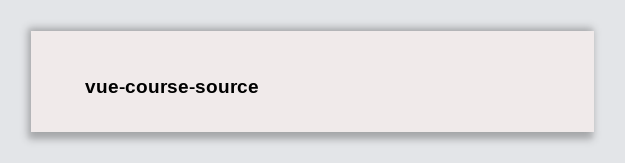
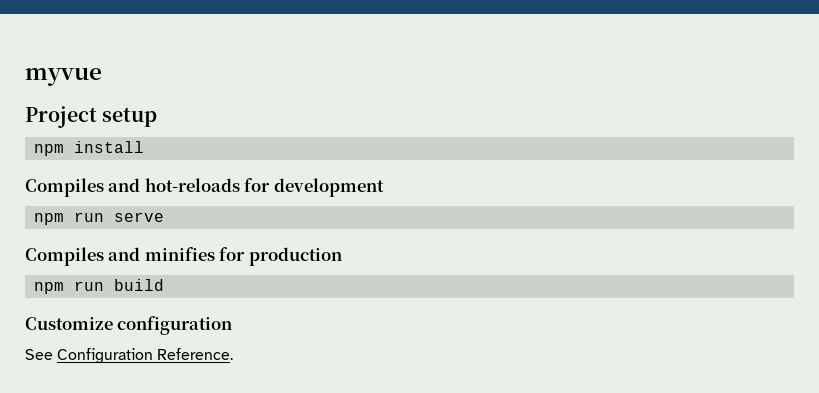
[85,82,259,93] vue-course-source -> [25,67,102,86] [25,106,158,128] [34,141,145,156] [25,178,384,197] [34,212,165,225] [25,247,342,266] [34,279,165,294] [25,316,233,335] [25,348,234,364] myvue // Project setup // npm install // Compiles and hot-reloads for development // npm run serve // Compiles and minifies for production // npm run build // Customize configuration // See Configuration Reference.

